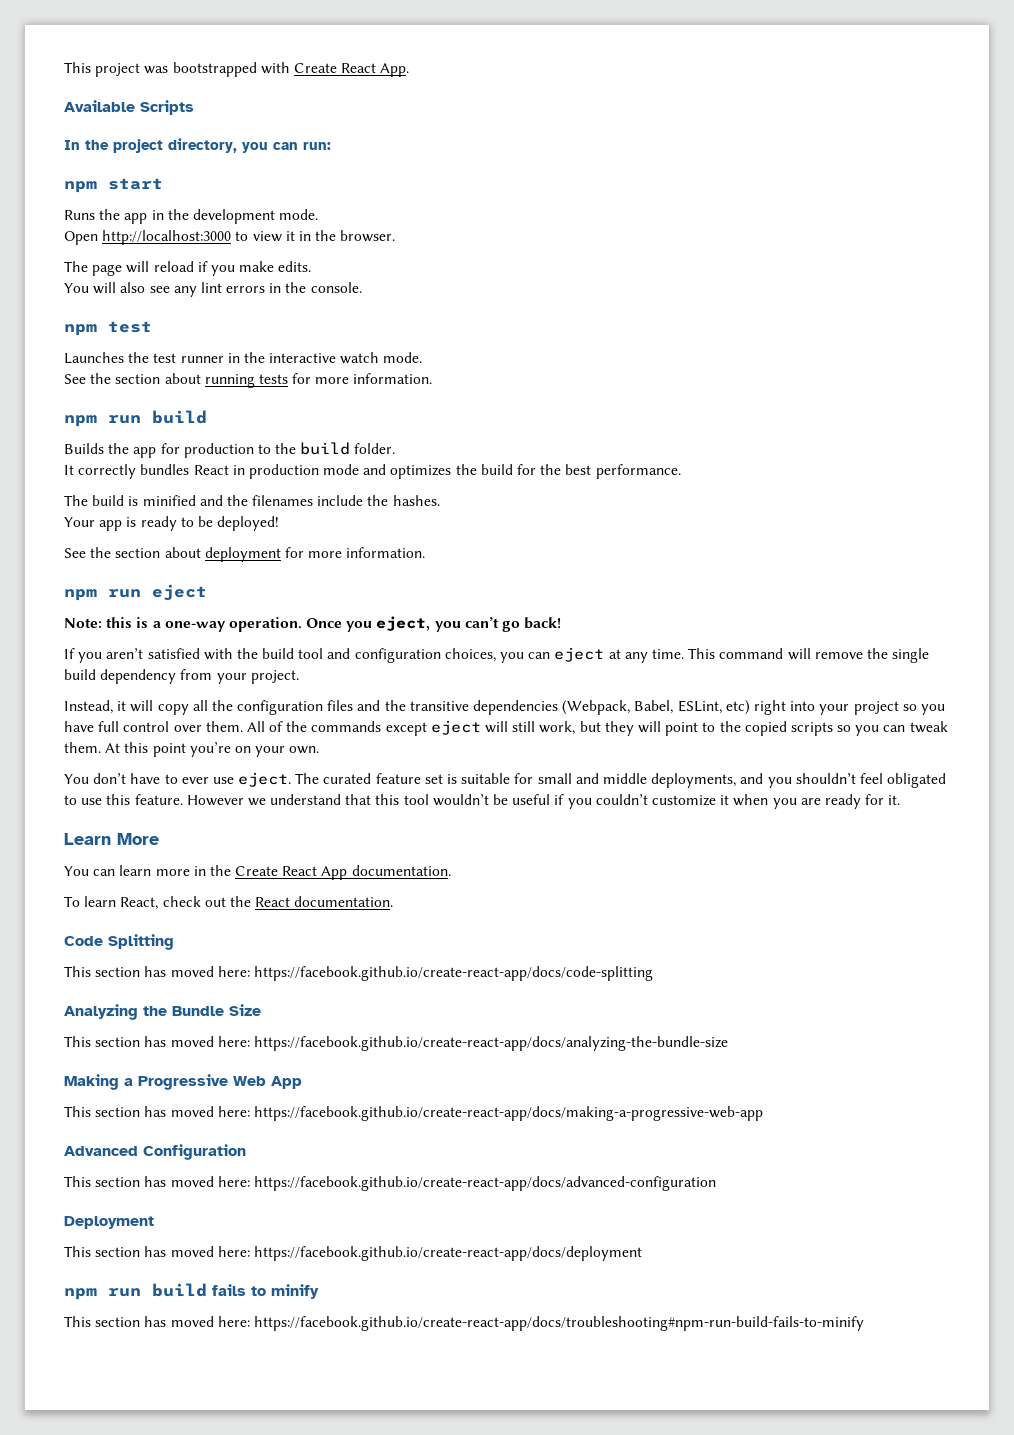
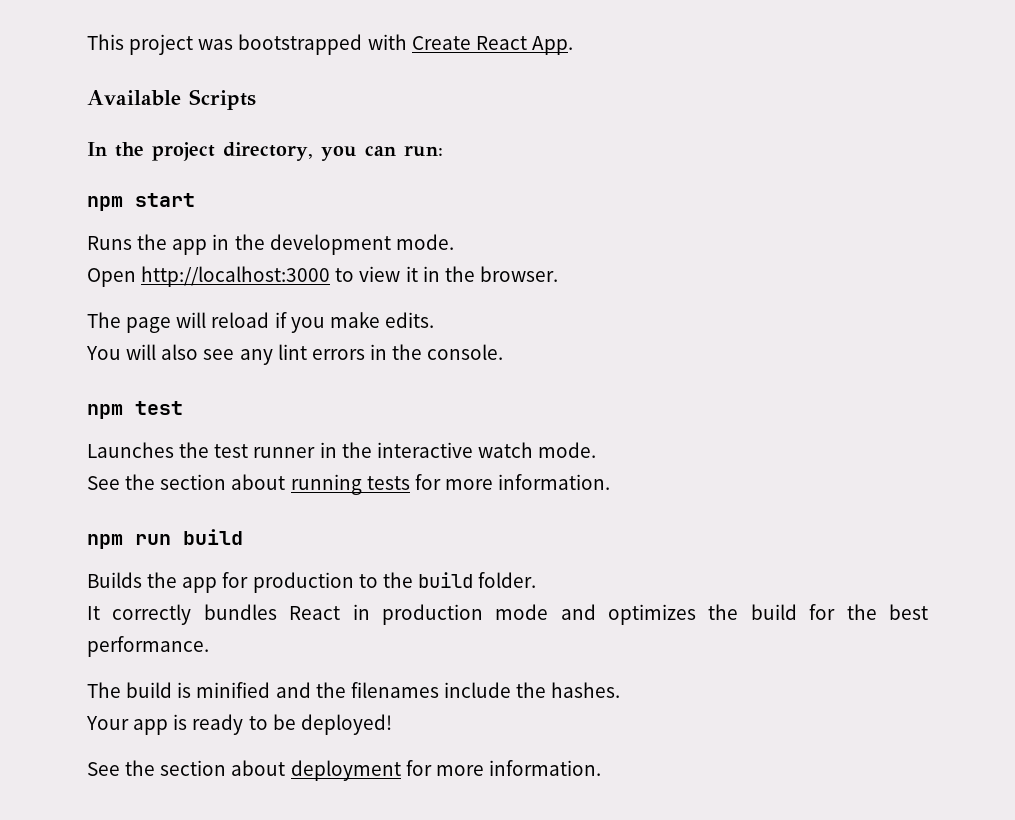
[64,584,207,601] [64,616,562,632] [64,647,930,663] [64,669,299,684] [64,700,945,715] [64,720,948,736] [64,742,320,757] [64,772,947,788] [64,794,901,809] [64,833,159,845] [64,865,451,880] [64,896,394,910] [64,934,174,950] [64,966,653,981] [64,1004,261,1020] [64,1036,728,1051] [64,1074,302,1090] [64,1106,763,1121] [64,1144,246,1160] [64,1176,716,1191] [64,1216,154,1229] [64,1246,642,1261] [64,1283,319,1300] [64,1316,864,1331] // npm run eject // Note: this is a one-way operation. Once you eject, you can’t go back! // If you aren’t satisfied with the build tool and configuration choices, you can eject at any time. This command will remove the single build dependency from your project. // Instead, it will copy all the configuration files and the transitive dependencies (Webpack, Babel, ESLint, etc) right into your project so you have full control over them. All of the commands except eject will still work, but they will point to the copied scripts so you can tweak them. At this point you’re on your own. // You don’t have to ever use eject. The curated feature set is suitable for small and middle deployments, and you shouldn’t feel obligated to use this feature. However we understand that this tool wouldn’t be useful if you couldn’t customize it when you are ready for it. // Learn More // You can learn more in the Create React App documentation. // To learn React, check out the React documentation. // Code Splitting // This section has moved here: https://facebook.github.io/create-react-app/docs/code-splitting // Analyzing the Bundle Size // This section has moved here: https://facebook.github.io/create-react-app/docs/analyzing-the-bundle-size // Making a Progressive Web App // This section has moved here: https://facebook.github.io/create-react-app/docs/making-a-progressive-web-app // Advanced Configuration // This section has moved here: https://facebook.github.io/create-react-app/docs/advanced-configuration // Deployment // This section has moved here: https://facebook.github.io/create-react-app/docs/deployment // npm run build fails to minify // This section has moved here: https://facebook.github.io/create-react-app/docs/troubleshooting#npm-run-build-fails-to-minify -> (601, 768) none

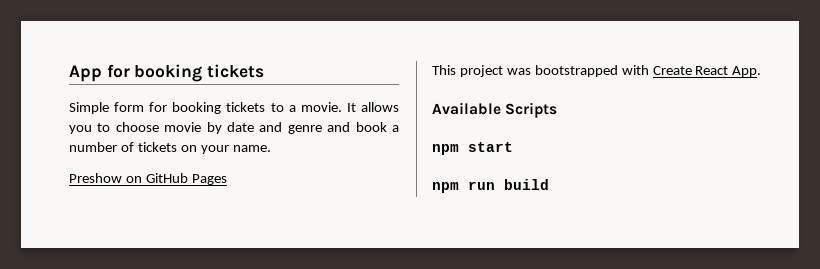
(87, 42) none -> [69,64,265,82] [69,102,399,114] [69,122,399,134] [69,142,271,154] [69,173,227,185] App for booking tickets // Simple form for booking tickets to a movie. It allows you to choose movie by date and genre and book a number of tickets on your name. // Preshow on GitHub Pages //
[87,142,443,161] [87,193,195,211] [87,234,454,255] [87,266,558,287] [87,312,434,333] [86,344,504,365] [87,401,183,419] [87,442,597,458] [87,474,611,495] [87,529,243,549] [87,572,537,593] [87,604,928,625] [87,636,209,657] [87,682,621,698] [86,714,392,735] [87,760,601,781] In the project directory, you can run: // npm start // Runs the app in the development mode. // Open http://localhost:3000 to view it in the browser. // The page will reload if you make edits. // You will also see any lint errors in the console. // npm test // Launches the test runner in the interactive watch mode. // See the section about running tests for more information. // npm run build // Builds the app for production to the build folder. // It correctly bundles React in production mode and optimizes the build for the best performance. // The build is minified and the filenames include the hashes. // Your app is ready to be deployed! // See the section about deployment for more information. -> [432,142,513,155] [432,179,549,193] npm start // npm run build

